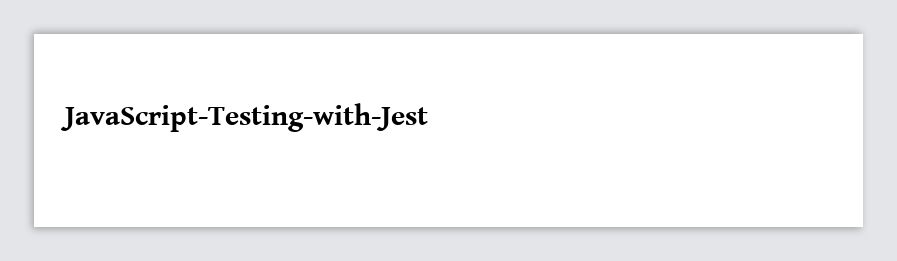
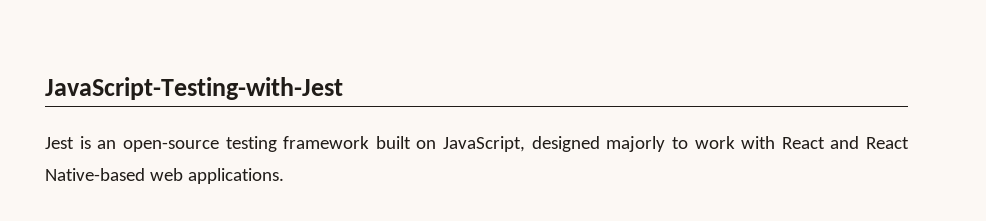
(428, 117) none -> [45,136,909,152] [45,168,284,184] // Jest is an open-source testing framework built on JavaScript, designed majorly to work with React and React Native-based web applications.

